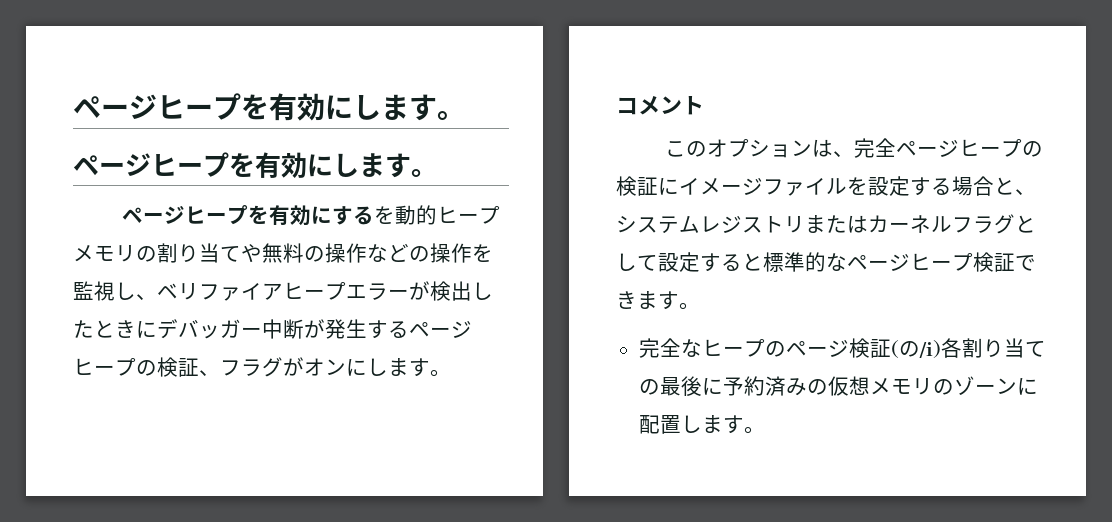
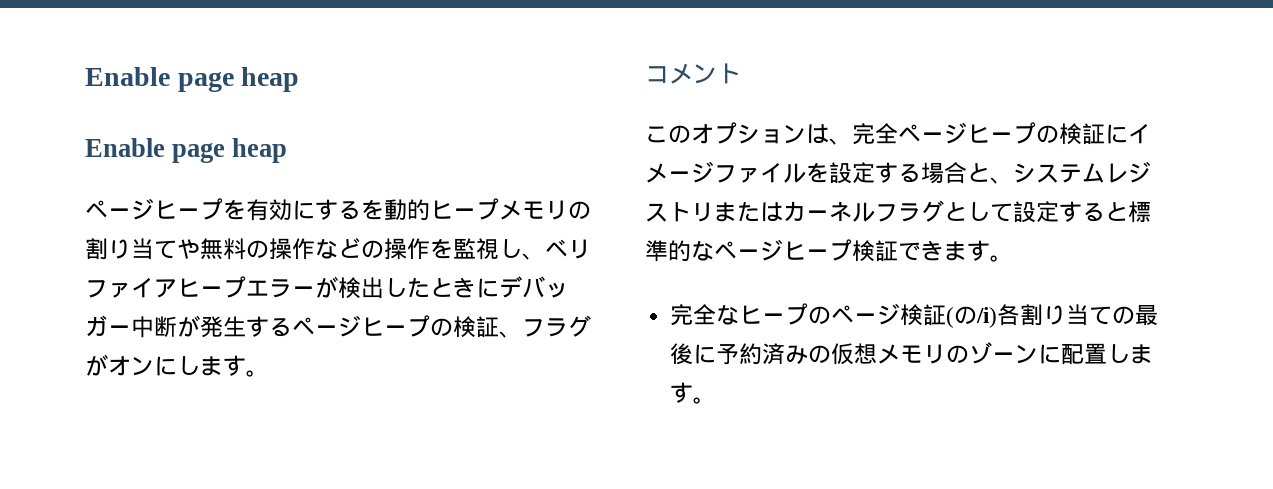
[73,93,465,121] [73,152,437,178] ページヒープを有効にします。 // ページヒープを有効にします。 -> [85,67,300,92] [85,138,288,163] Enable page heap // Enable page heap

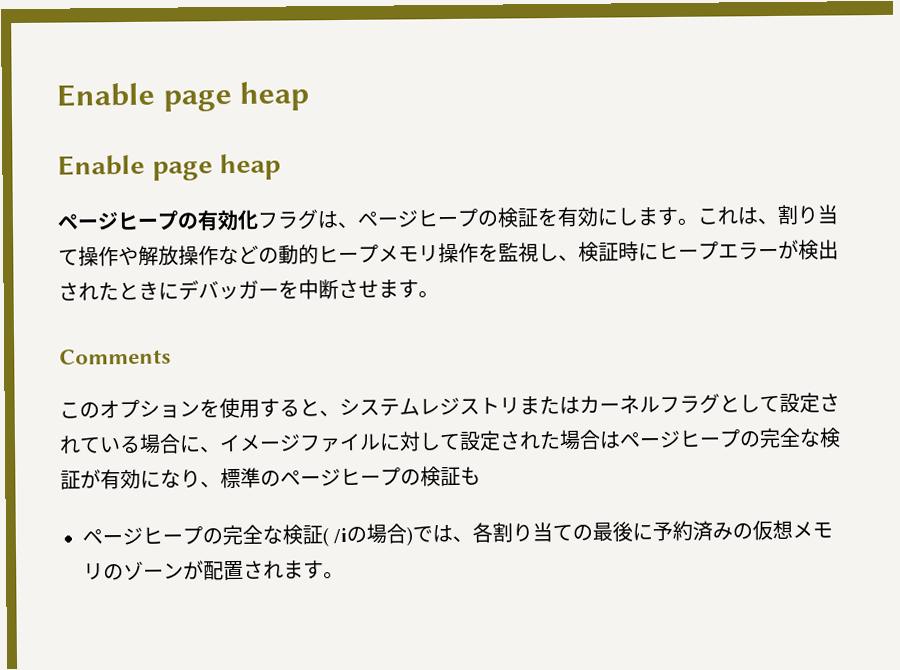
[223,198,591,221] [85,238,384,260] を有効にするを動的ヒープメモリの割り当てや無料の操作などの -> [177,204,838,232] [58,244,439,267] の有効化フラグは、ページヒープの検証を有効にします。これは、割り当て操作や解放操作などの動的ヒープメモリ
[545,239,591,259] [85,278,177,298] ベリファイア -> [578,241,659,262] 検証時に
[384,278,407,297] し -> [58,282,99,301] され
[131,315,591,338] [85,354,269,377] [645,63,741,84] 中断が発生するページヒープの検証、フラグがオンにします。 // コメント -> [278,279,439,300] [59,348,171,365] を中断させます。 // Comments
[806,122,1151,145] [645,161,967,184] は、完全ページヒープの検証にイメージファイルを設定する場合 -> [199,397,300,419] を使用する
[1059,201,1151,223] [645,239,1013,262] [670,303,998,328] すると標準的なページヒープ検証できます。 // 完全なヒープのページ検証(の/i) -> [819,393,840,412] [59,427,841,454] [60,466,481,490] [82,523,474,548] されている場合に、イメージファイルに対して設定された場合はページヒープの完全な検証が有効になり、標準のページヒープの検証も // ページヒープの完全な検証( /iの場合)では、
[1038,343,1131,365] に配置し -> [183,560,284,581] が配置され

